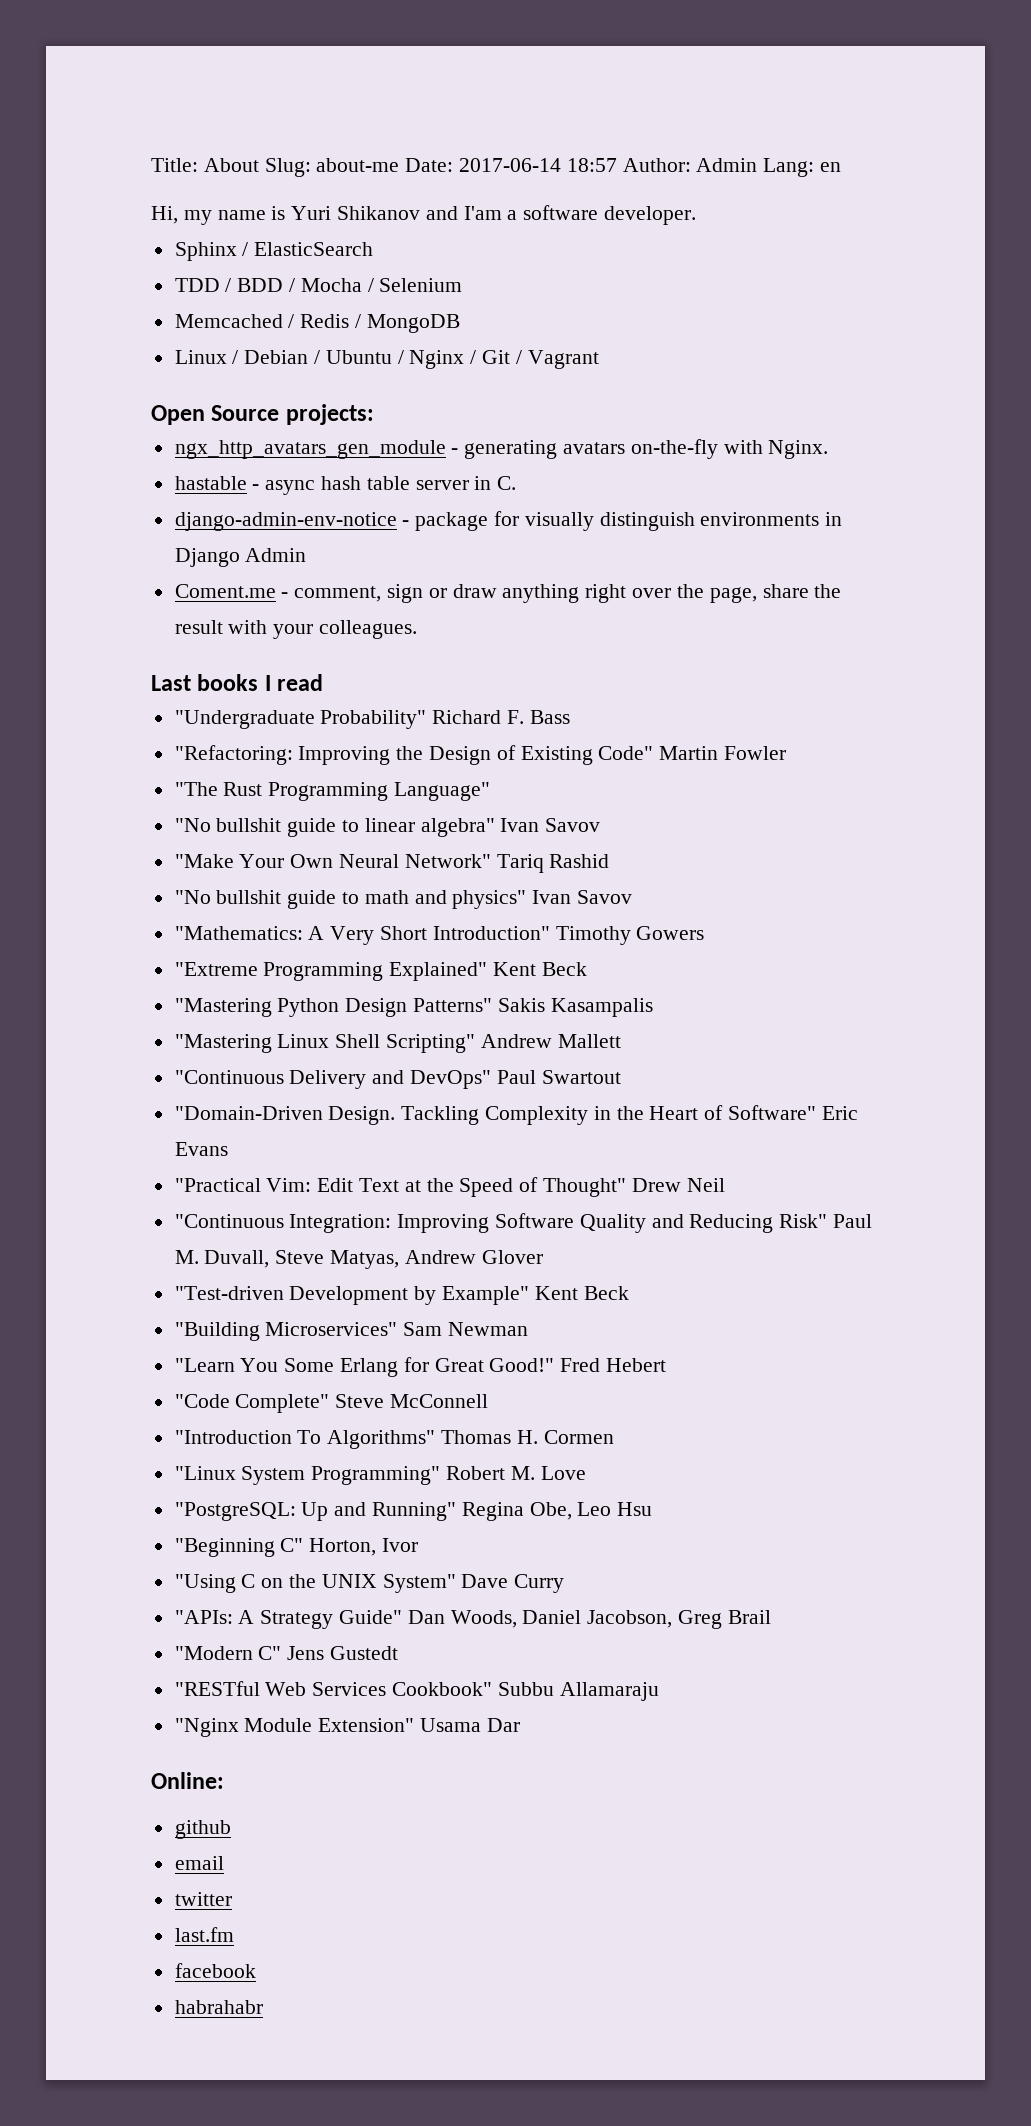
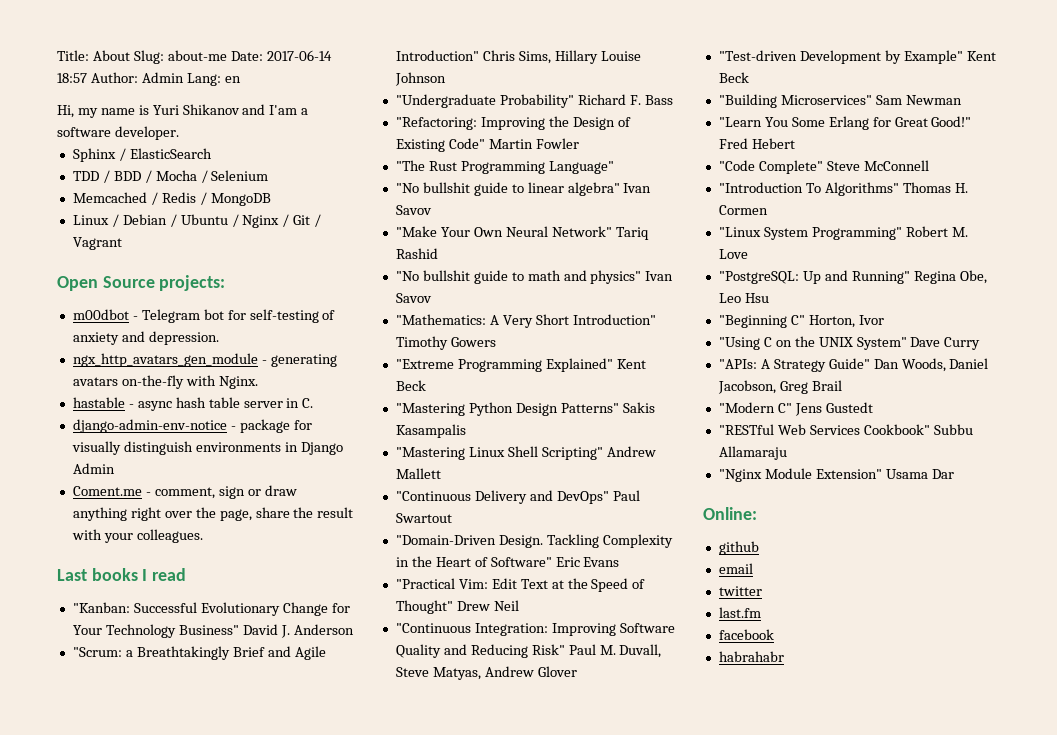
(374, 414) none -> [72,309,336,323] [72,331,219,345] // m00dbot - Telegram bot for self-testing of anxiety and depression.
(324, 682) none -> [72,602,350,616] [72,624,354,638] [72,646,326,660] [395,50,641,64] [394,72,446,86] // "Kanban: Successful Evolutionary Change for Your Technology Business" David J. Anderson // "Scrum: a Breathtakingly Brief and Agile Introduction" Chris Sims, Hillary Louise Johnson

